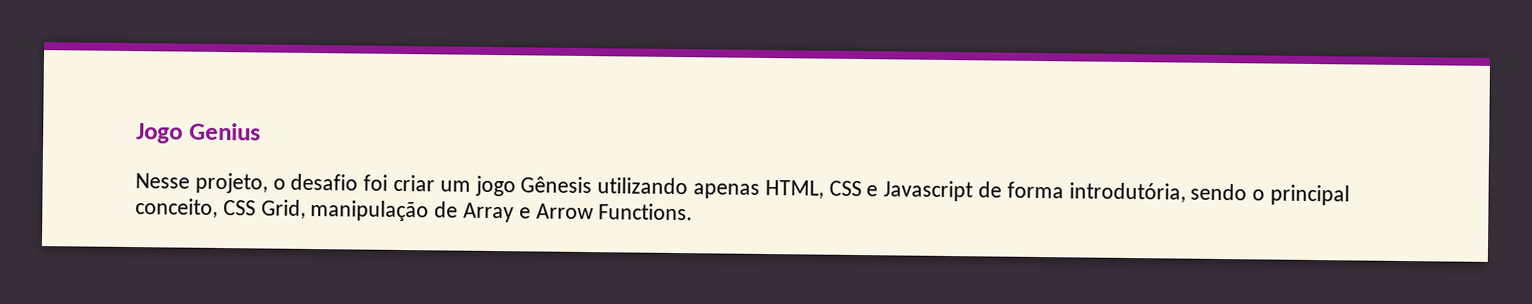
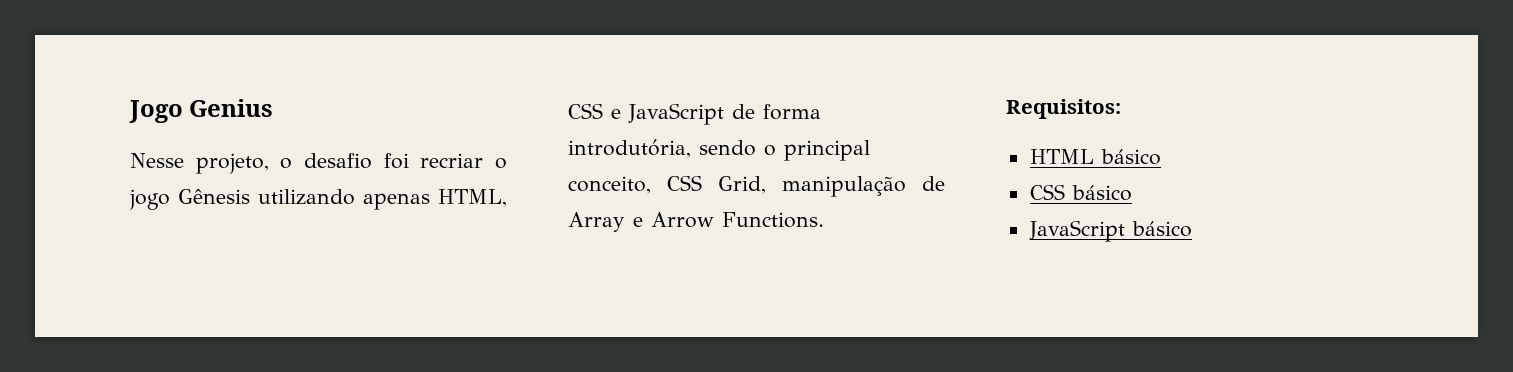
[393,174,471,192] criar um -> [420,153,507,169] recriar o
[883,180,974,202] Javascript -> [628,103,724,125] JavaScript
(694, 212) none -> [1006,99,1121,119] [1029,149,1161,165] [1029,184,1132,201] [1028,220,1192,242] // Requisitos: // HTML básico // CSS básico // JavaScript básico

